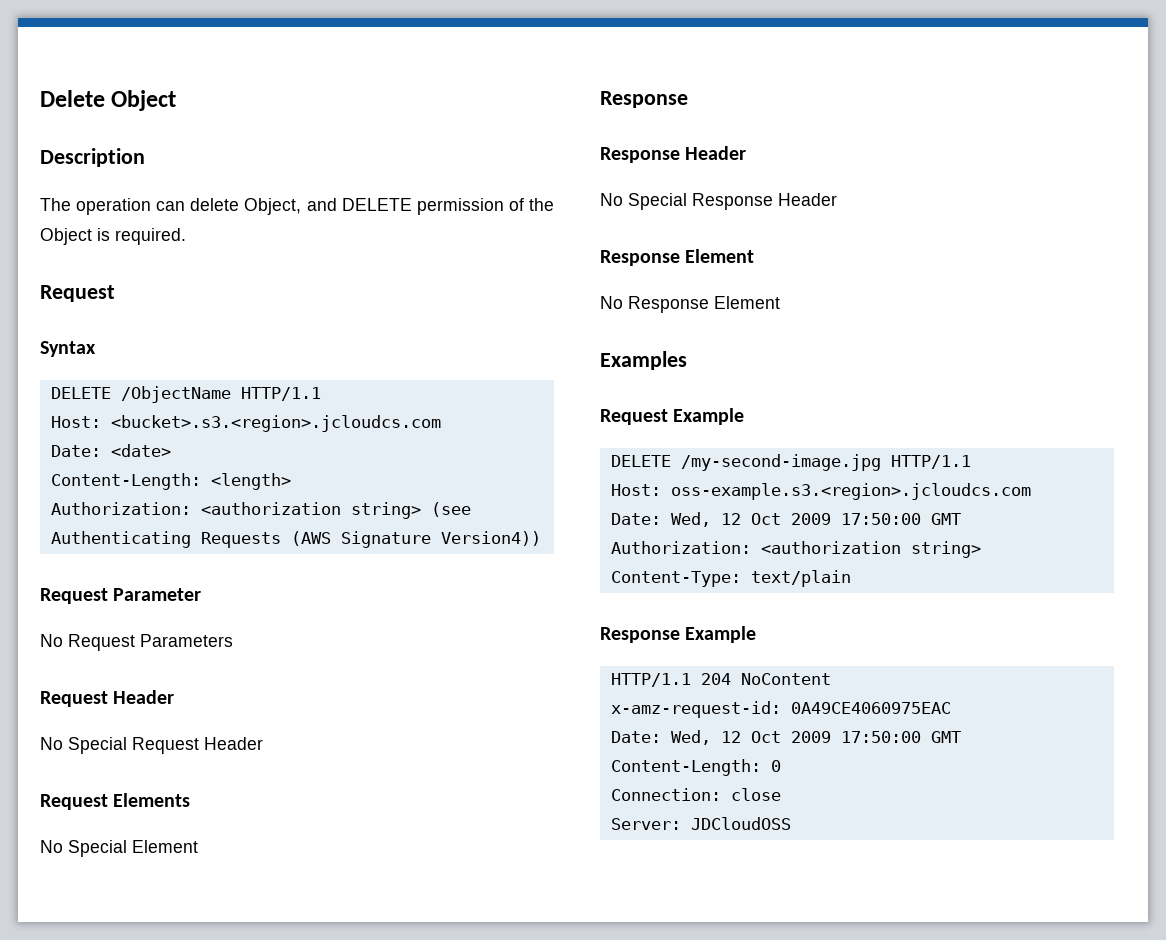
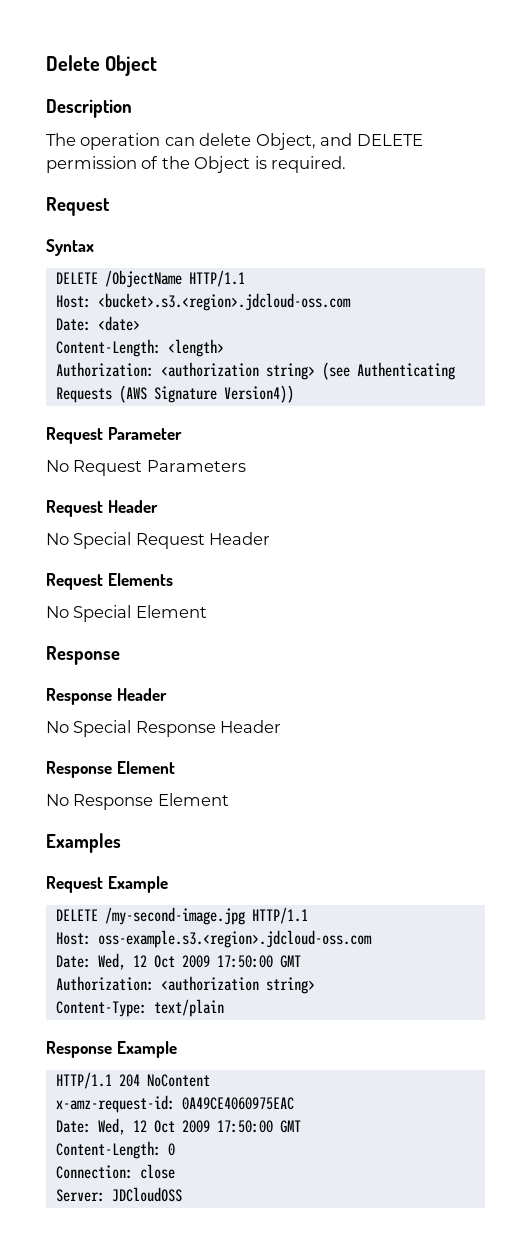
[110,415,441,432] <bucket>.s3.<region>.jcloudcs.com -> [97,293,351,311] <bucket>.s3.<region>.jdcloud-oss.com
[670,483,1031,500] oss-example.s3.<region>.jcloudcs.com -> [97,930,372,948] oss-example.s3.<region>.jdcloud-oss.com

